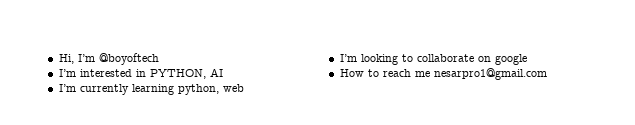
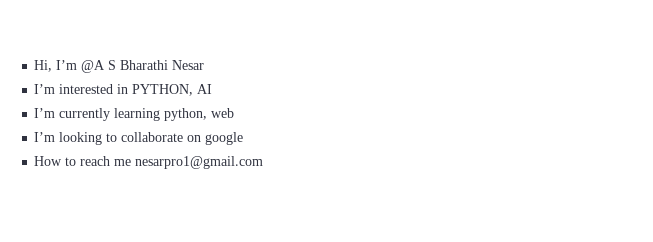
[98,53,159,65] @boyoftech -> [81,60,205,73] @A S Bharathi Nesar

